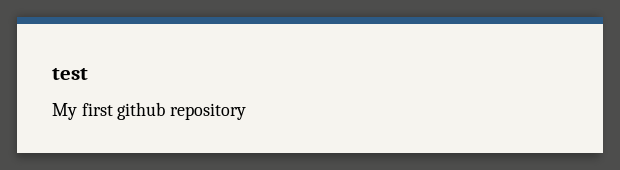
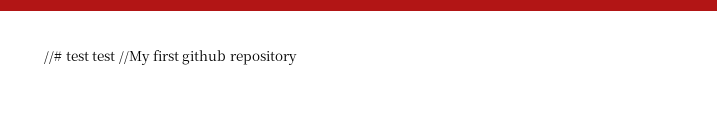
[52,68,88,80] [52,103,77,120] test // My -> [44,51,150,65] //# test test //My

